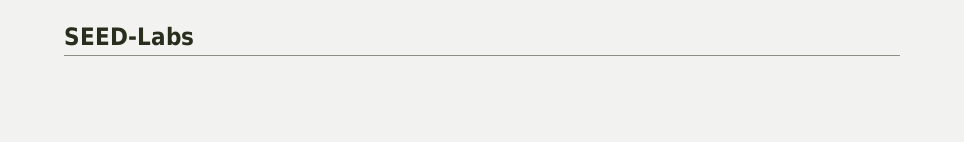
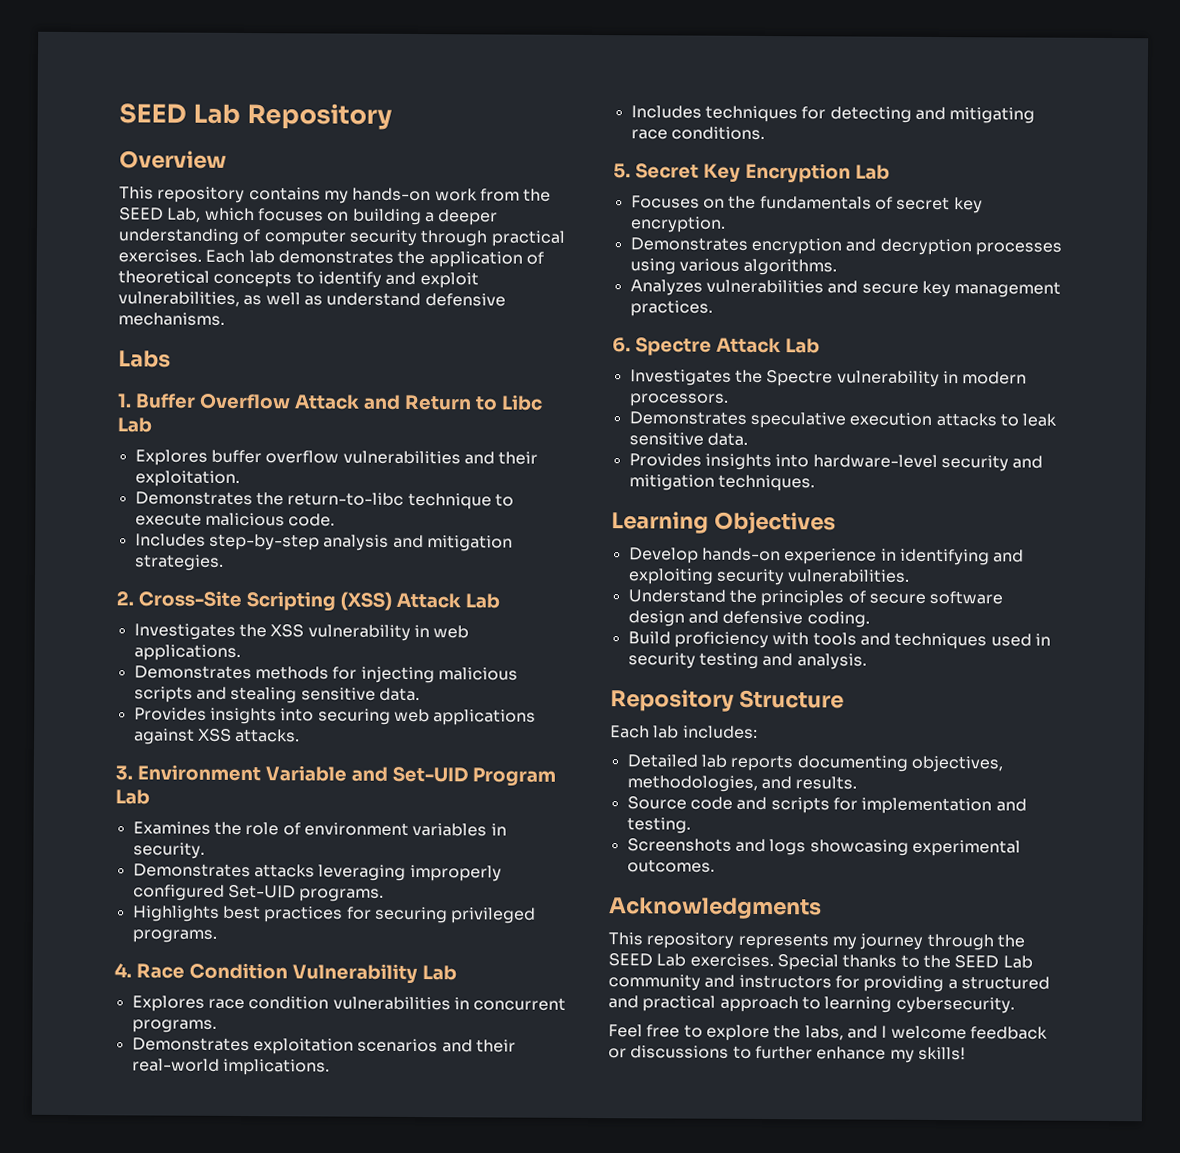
[64,26,194,46] SEED-Labs -> [119,103,392,130] [119,150,227,169] [119,186,552,204] [119,207,499,226] [118,228,565,247] [118,249,544,268] [118,270,479,289] [118,291,506,307] [118,312,225,326] [118,350,171,368] [117,393,543,411] [117,417,152,433] [134,449,539,466] [134,470,240,487] [134,491,514,510] [134,512,336,527] [134,533,513,552] [134,554,224,571] [116,590,500,612] [133,623,470,641] [133,644,241,661] [133,665,518,684] [133,686,420,704] [133,707,537,726] [133,728,301,745] [115,764,556,787] [115,789,150,805] [132,821,507,837] [132,842,205,859] [132,863,502,882] [132,884,385,902] [132,905,537,924] [131,929,217,943] [114,962,457,985] [131,995,567,1012] [131,1019,217,1033] [131,1037,516,1055] [131,1058,330,1076] [630,105,1036,124] [630,126,765,140] [613,162,890,184] [630,195,983,214] [629,216,726,233] [629,237,1062,256] [629,258,838,276] [629,279,1062,298] [629,300,713,317] [612,337,820,356] [629,369,1028,388] [628,393,729,407] [628,411,1058,429] [628,432,748,446] [628,453,1044,472] [628,474,815,492] [611,511,836,535] [628,547,1025,566] [627,568,911,586] [627,589,1004,607] [627,610,870,628] [627,631,1051,650] [627,652,867,670] [610,689,844,712] [610,725,758,739] [626,754,1003,773] [626,775,858,792] [626,796,1027,815] [626,817,691,834] [626,838,1021,857] [626,859,715,873] [609,897,822,920] [608,932,1025,951] [608,953,1033,971] [608,974,1050,993] [608,995,1015,1014] [608,1024,1048,1042] [608,1045,966,1063] SEED Lab Repository // Overview // This repository contains my hands-on work from the SEED Lab, which focuses on building a deeper understanding of computer security through practical exercises. Each lab demonstrates the application of theoretical concepts to identify and exploit vulnerabilities, as well as understand defensive mechanisms. // Labs // 1. Buffer Overflow Attack and Return to Libc Lab // Explores buffer overflow vulnerabilities and their exploitation. // Demonstrates the return-to-libc technique to execute malicious code. // Includes step-by-step analysis and mitigation strategies. // 2. Cross-Site Scripting (XSS) Attack Lab // Investigates the XSS vulnerability in web applications. // Demonstrates methods for injecting malicious scripts and stealing sensitive data. // Provides insights into securing web applications against XSS attacks. // 3. Environment Variable and Set-UID Program Lab // Examines the role of environment variables in security. // Demonstrates attacks leveraging improperly configured Set-UID programs. // Highlights best practices for securing privileged programs. // 4. Race Condition Vulnerability Lab // Explores race condition vulnerabilities in concurrent programs. // Demonstrates exploitation scenarios and their real-world implications. // Includes techniques for detecting and mitigating race conditions. // 5. Secret Key Encryption Lab // Focuses on the fundamentals of secret key encryption. // Demonstrates encryption and decryption processes using various algorithms. // Analyzes vulnerabilities and secure key management practices. // 6. Spectre Attack Lab // Investigates the Spectre vulnerability in modern processors. // Demonstrates speculative execution attacks to leak sensitive data. // Provides insights into hardware-level security and mitigation techniques. // Learning Objectives // Develop hands-on experience in identifying and exploiting security vulnerabilities. // Understand the principles of secure software design and defensive coding. // Build proficiency with tools and techniques used in security testing and analysis. // Repository Structure // Each lab includes: // Detailed lab reports documenting objectives, methodologies, and results. // Source code and scripts for implementation and testing. // Screenshots and logs showcasing experimental outcomes. // Acknowledgments // This repository represents my journey through the SEED Lab exercises. Special thanks to the SEED Lab community and instructors for providing a structured and practical approach to learning cybersecurity. // Feel free to explore the labs, and I welcome feedback or discussions to further enhance my skills!

